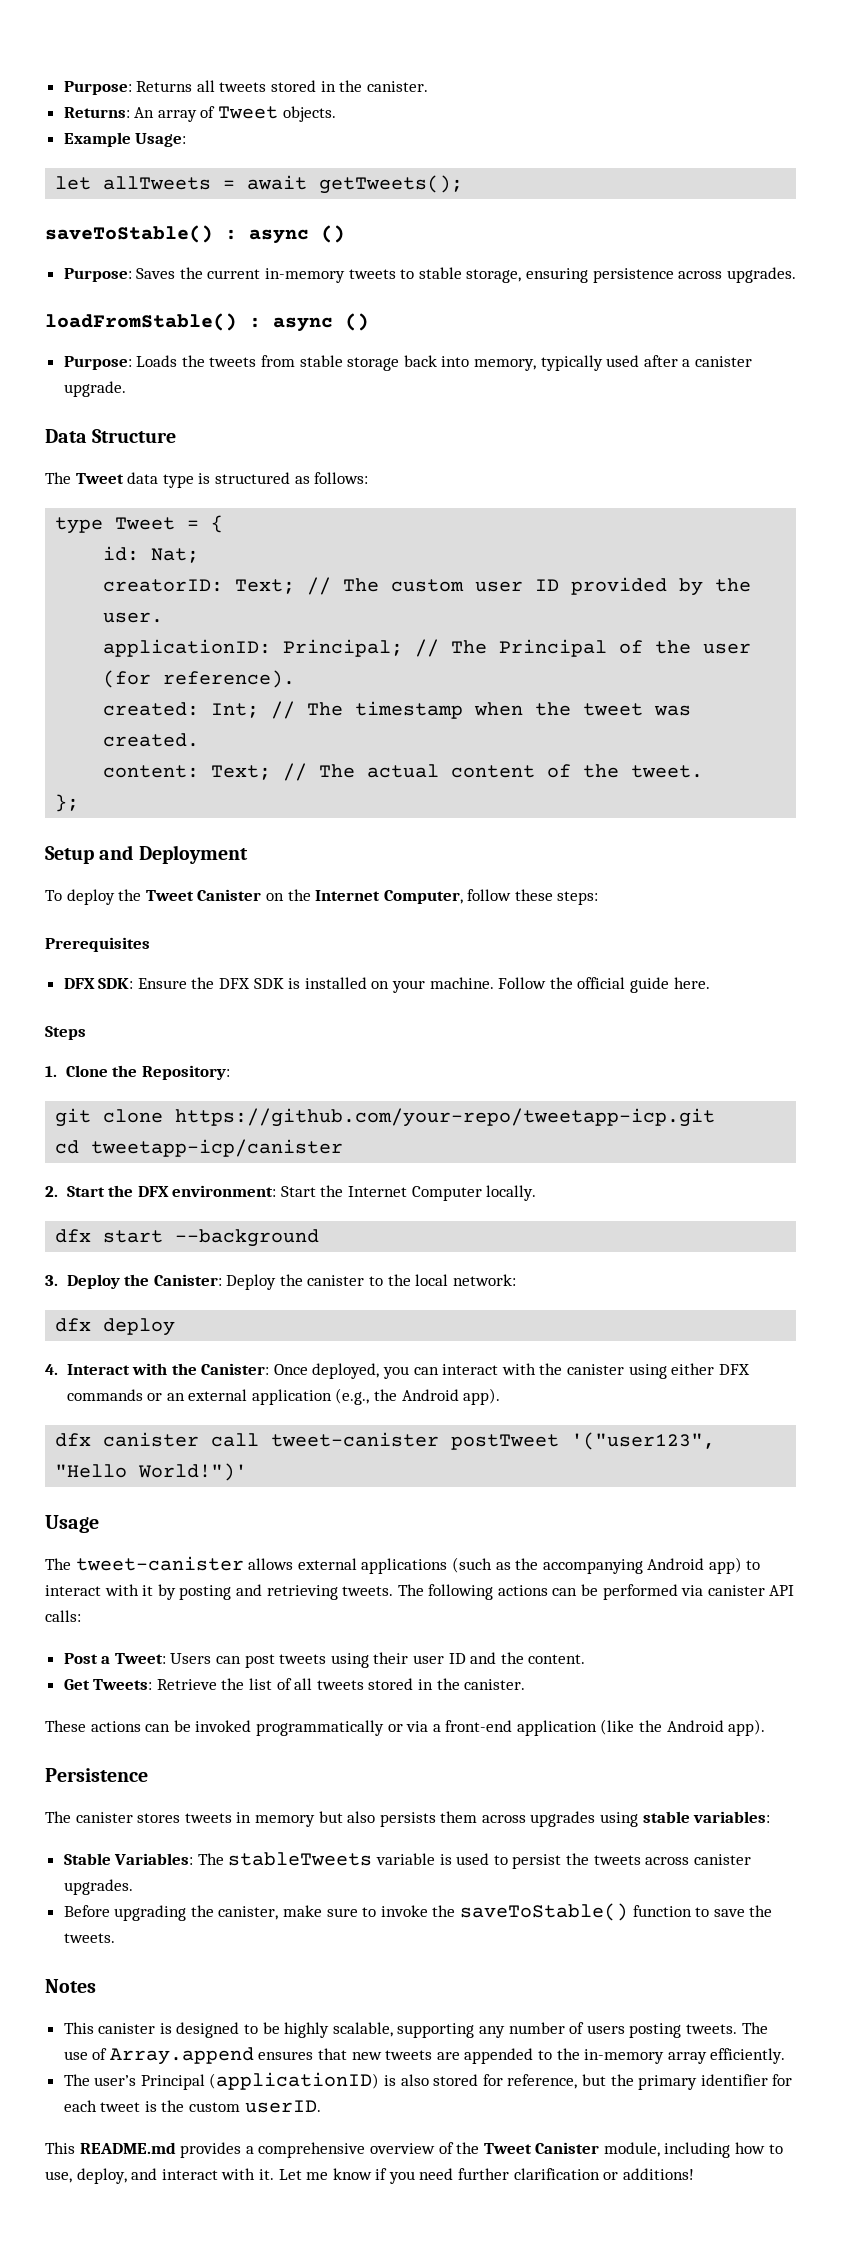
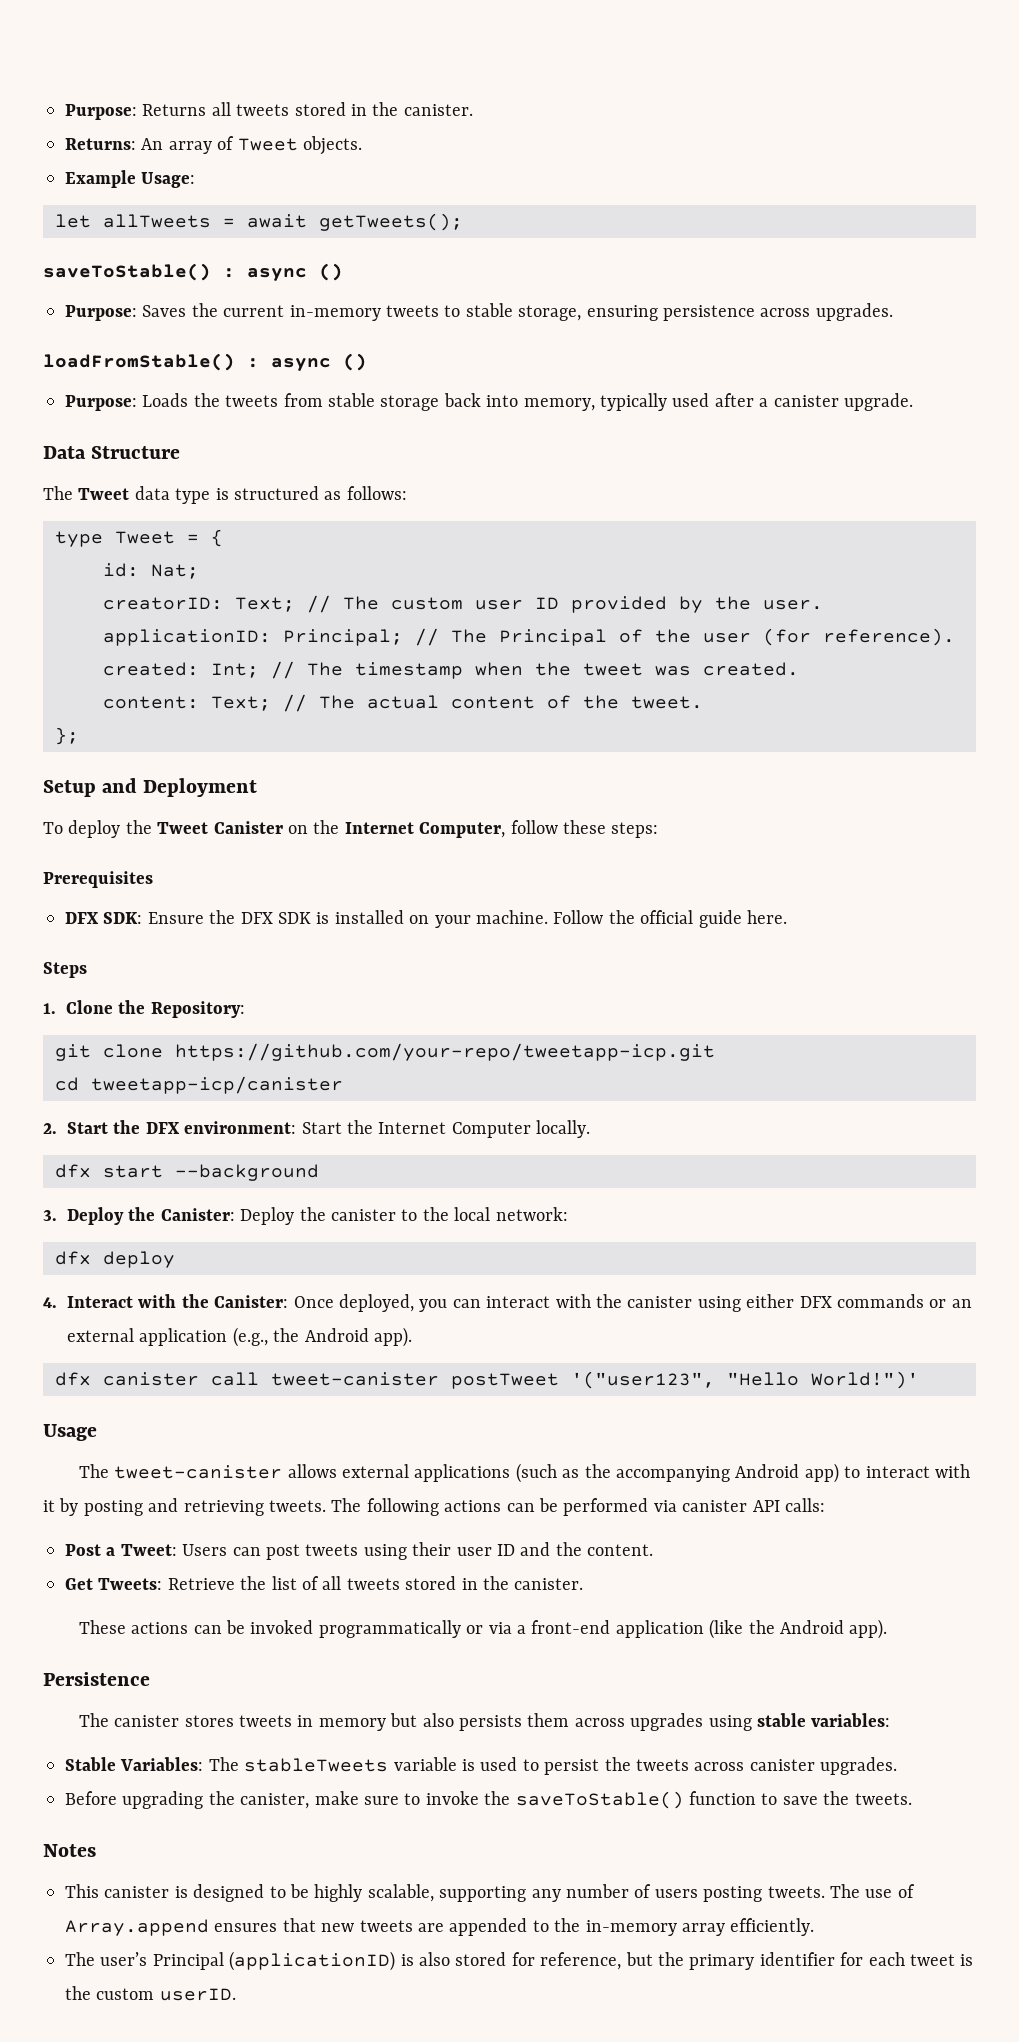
[45,2142,783,2158] [45,2168,694,2184] // This README.md provides a comprehensive overview of the Tweet Canister module, including how to use, deploy, and interact with it. Let me know if you need further clarification or additions! -> (236, 1994) none

